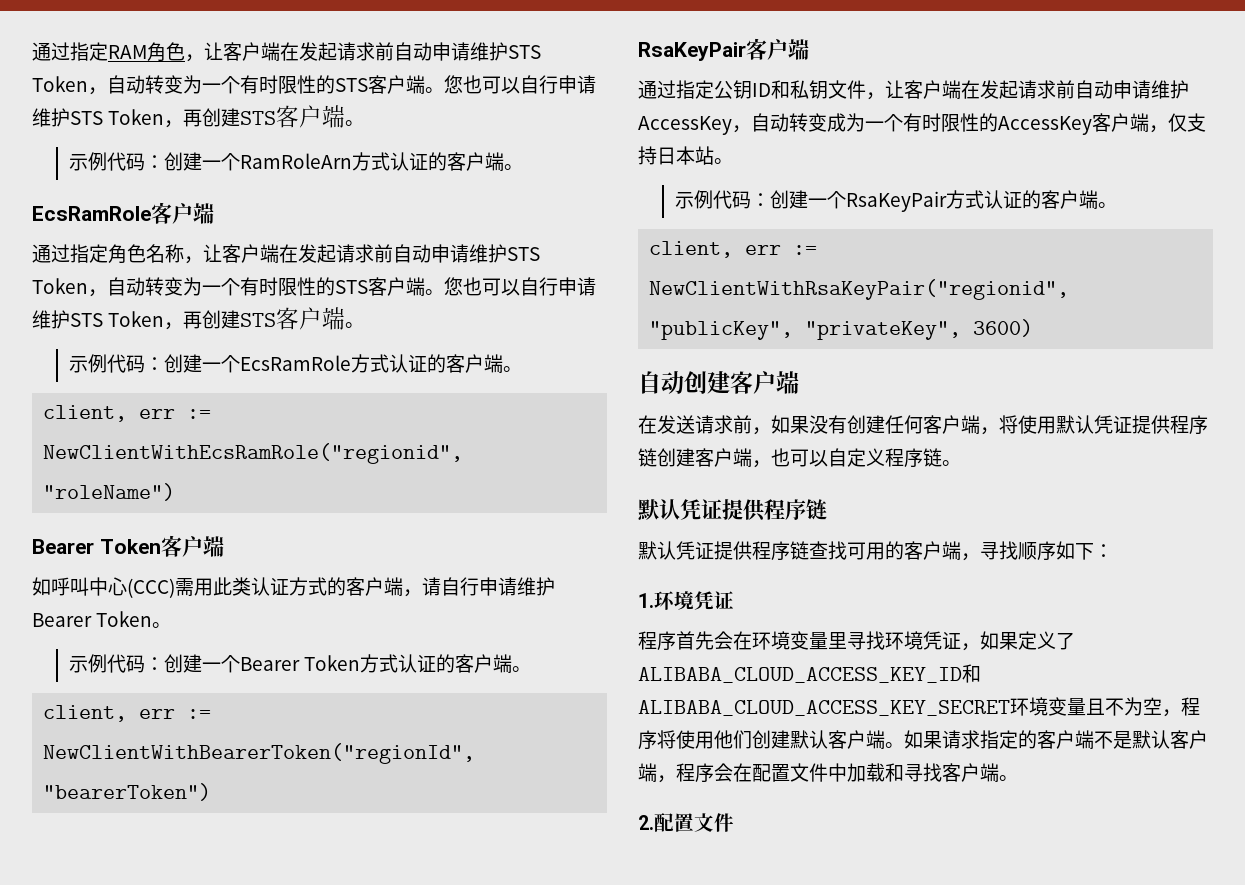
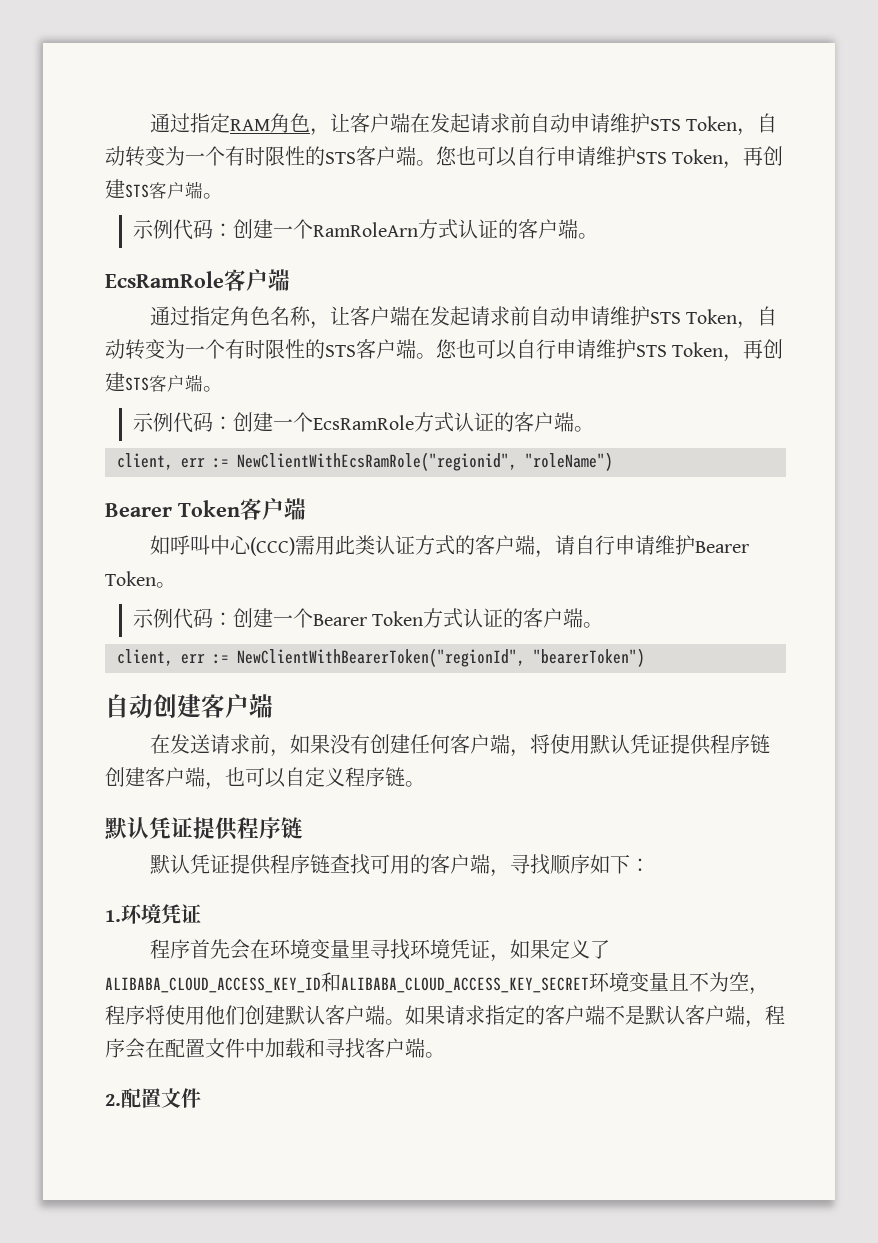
[638,38,809,61] [638,80,1189,100] [638,113,1206,135] [638,146,733,165] [674,190,1117,212] [649,241,818,258] [649,279,1070,300] [649,319,1034,340] // RsaKeyPair客户端 // 通过指定公钥ID和私钥文件，让客户端在发起请求前自动申请维护AccessKey，自动转变成为一个有时限性的AccessKey客户端，仅支持日本站。 // 示例代码：创建一个RsaKeyPair方式认证的客户端。 // client, err := NewClientWithRsaKeyPair("regionid", "publicKey", "privateKey", 3600) -> (645, 657) none

